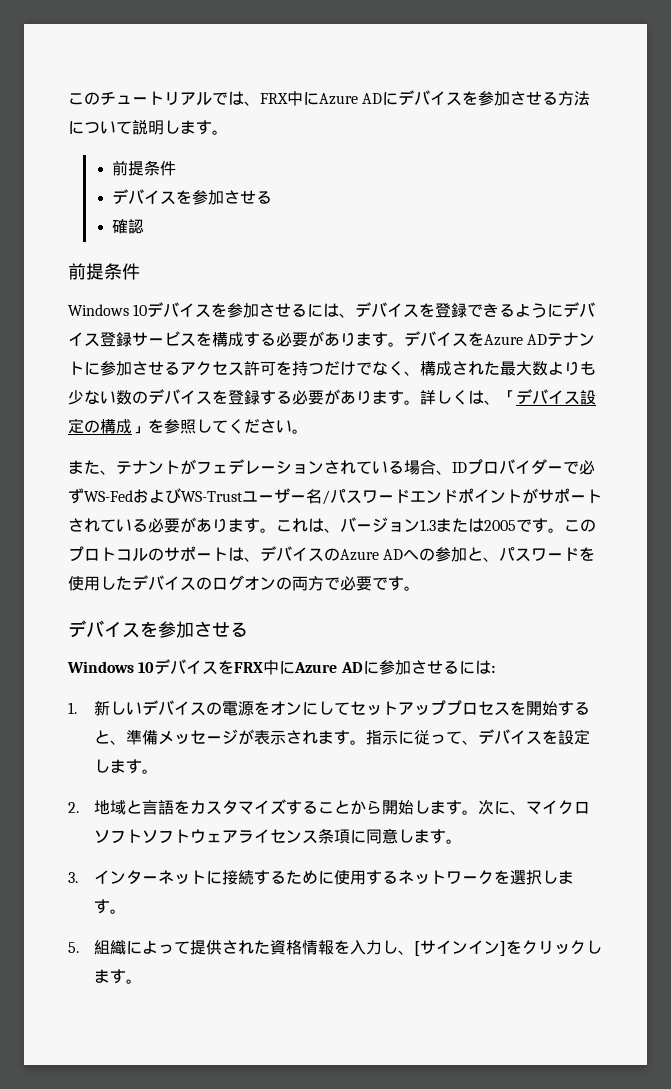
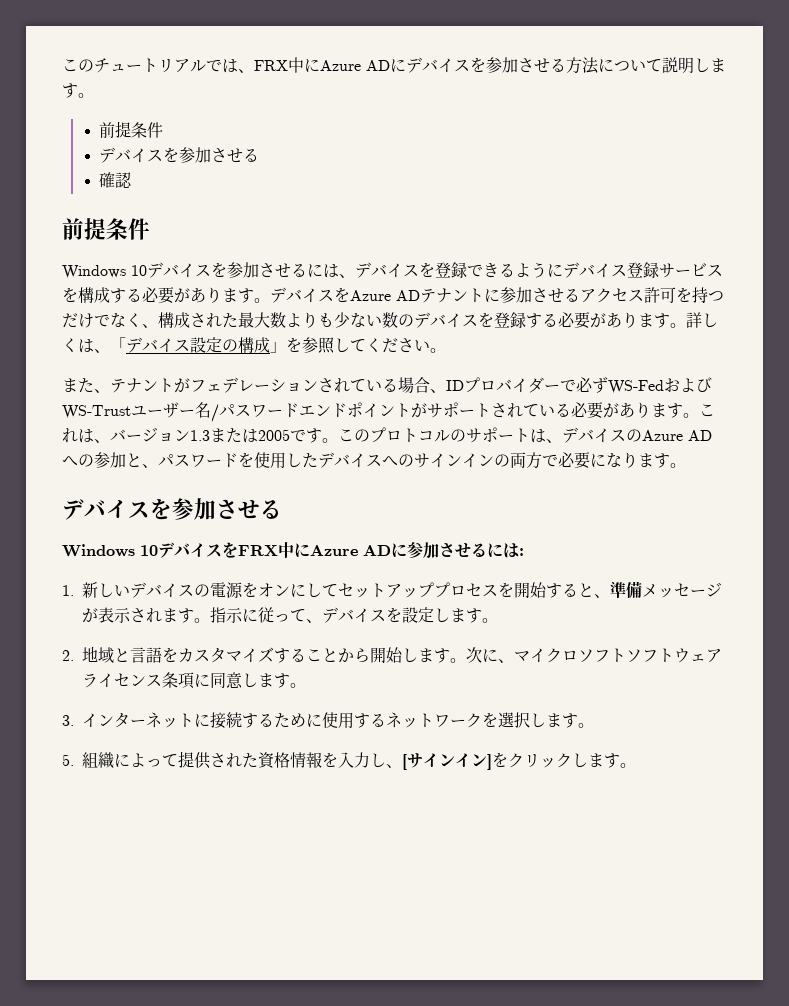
[196,575,260,591] のログオ -> [382,453,478,468] へのサインイ
[372,577,388,590] で -> [590,452,654,468] になりま

